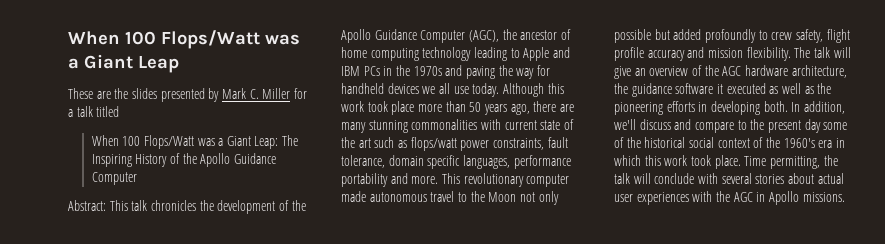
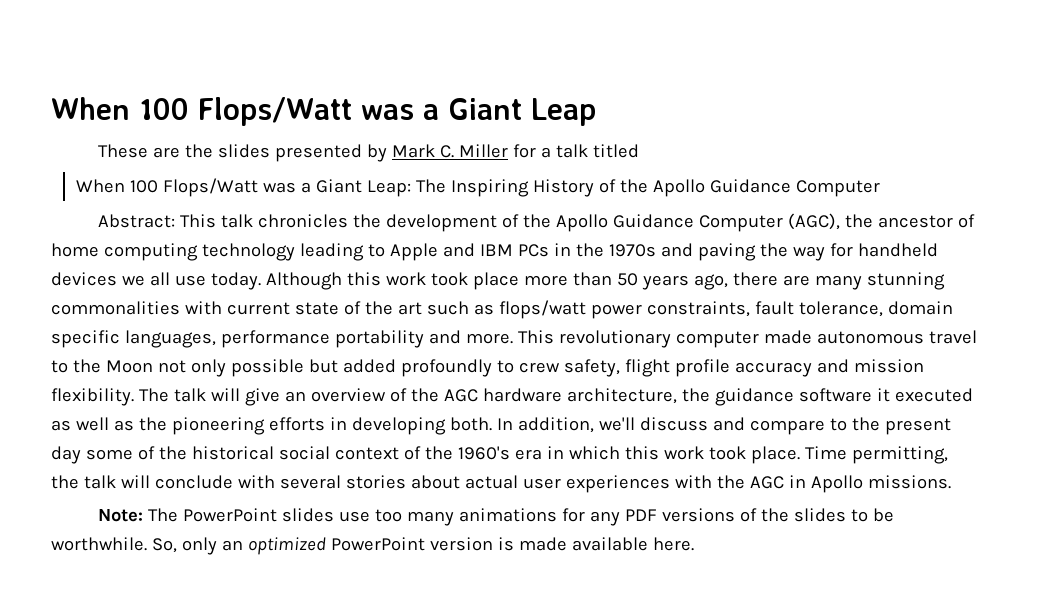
(845, 197) none -> [98,508,895,526] [51,537,694,555] // Note: The PowerPoint slides use too many animations for any PDF versions of the slides to be worthwhile. So, only an optimized PowerPoint version is made available here.

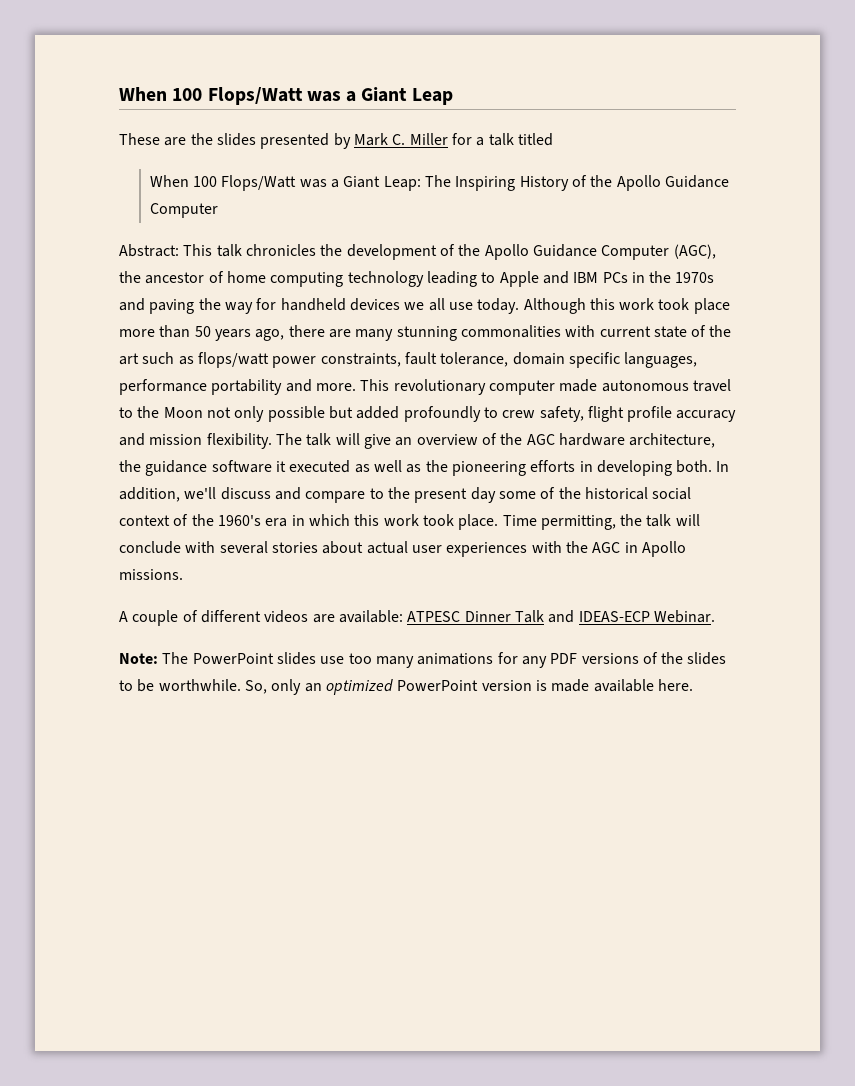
(951, 482) none -> [119,610,715,626] // A couple of different videos are available: ATPESC Dinner Talk and IDEAS-ECP Webinar.

